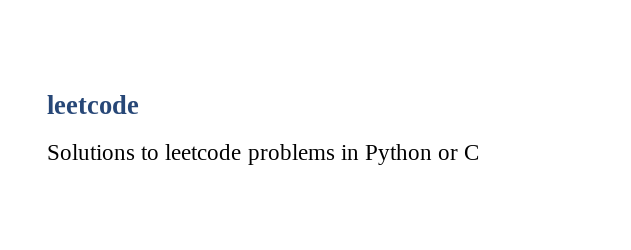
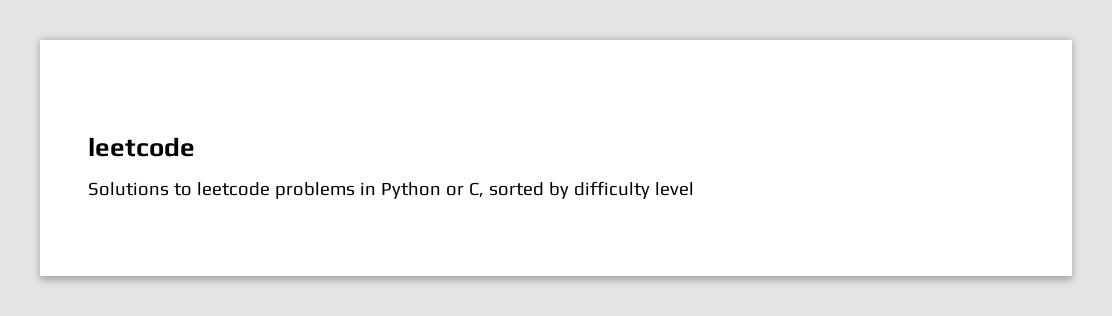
[464,145,480,160] C -> [468,181,694,199] C, sorted by difficulty level

